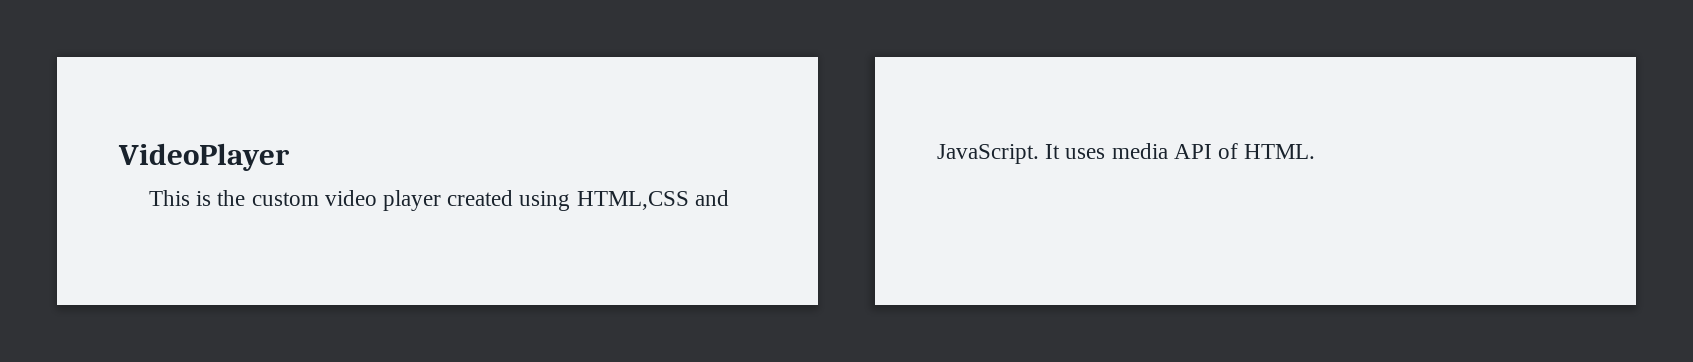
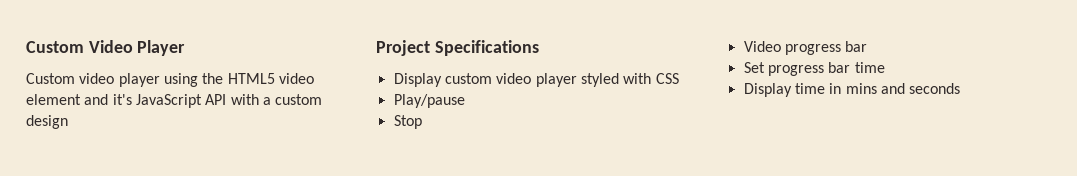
[118,143,290,171] [148,190,729,211] [937,143,1316,164] VideoPlayer // This is the custom video player created using HTML,CSS and JavaScript. It uses media API of HTML. -> [26,40,186,56] [26,73,314,87] [26,94,323,108] [26,115,68,129] [376,40,539,56] [393,73,679,87] [393,94,465,108] [393,115,422,129] [743,41,868,55] [743,62,885,76] [743,83,961,97] Custom Video Player // Custom video player using the HTML5 video element and it's JavaScript API with a custom design // Project Specifications // Display custom video player styled with CSS // Play/pause // Stop // Video progress bar // Set progress bar time // Display time in mins and seconds

